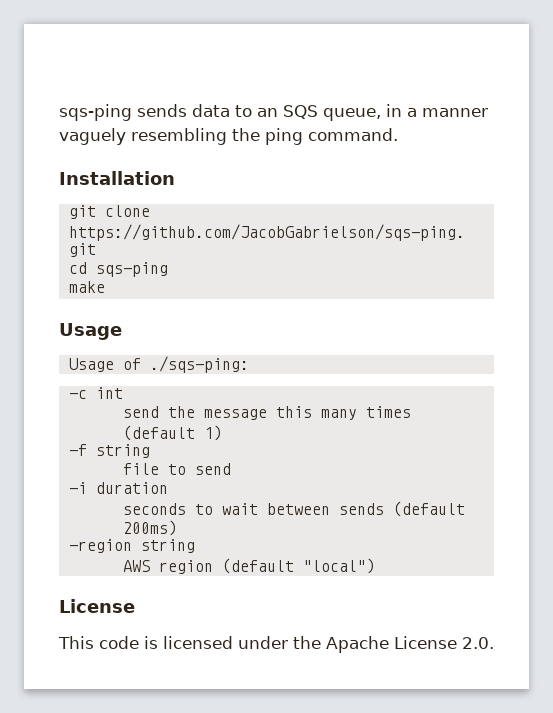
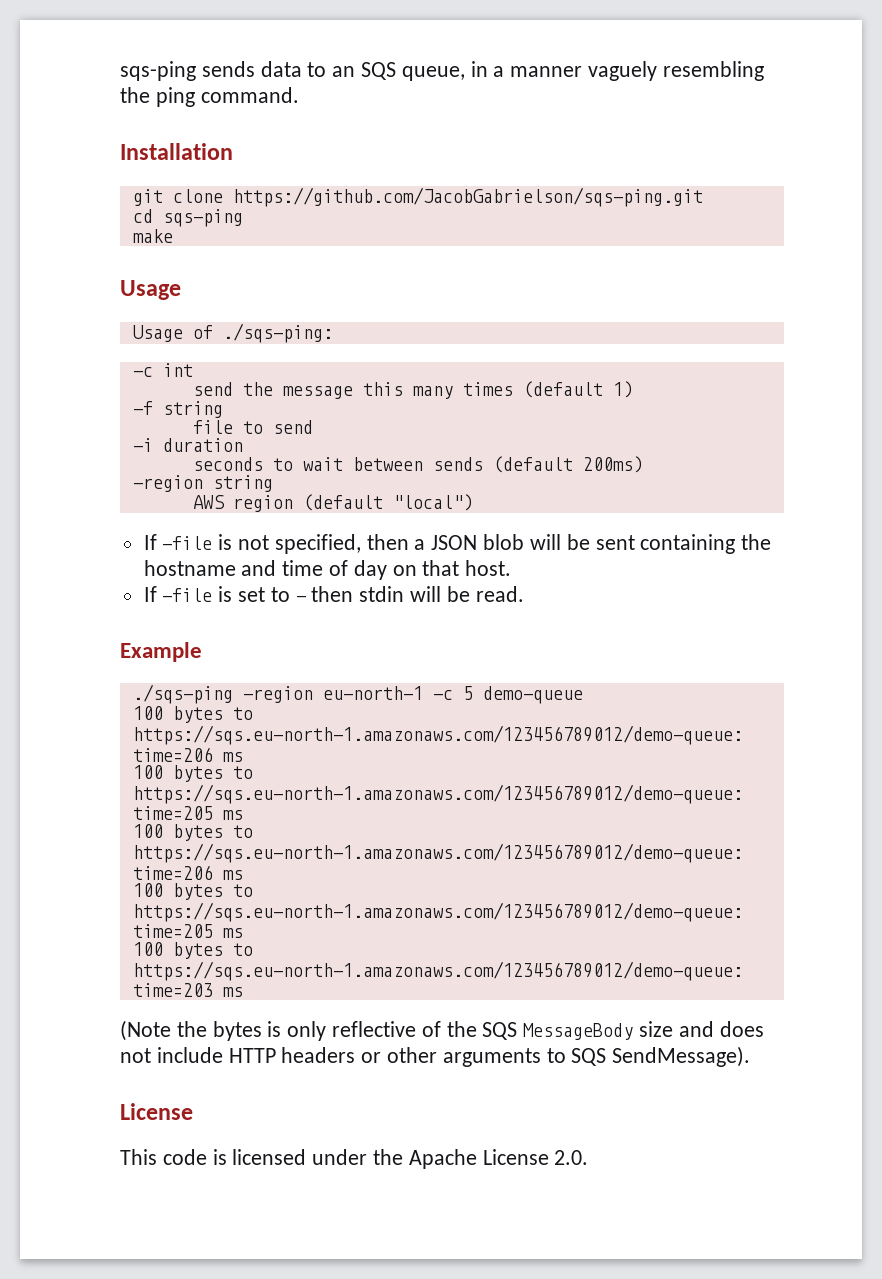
(375, 566) none -> [143,534,772,554] [143,560,512,580] [143,586,524,602] [120,642,202,662] [132,684,583,704] [132,706,253,723] [132,725,743,745] [132,747,243,762] [132,765,253,782] [132,784,743,804] [132,806,243,820] [132,824,253,841] [132,843,743,863] [132,865,243,880] [132,883,253,900] [132,902,743,922] [132,924,243,938] [132,942,253,959] [132,961,743,981] [132,983,243,997] [120,1020,764,1041] [120,1046,751,1067] // If -file is not specified, then a JSON blob will be sent containing the hostname and time of day on that host. // If -file is set to - then stdin will be read. // Example // ./sqs-ping -region eu-north-1 -c 5 demo-queue // 100 bytes to https://sqs.eu-north-1.amazonaws.com/123456789012/demo-queue: time=206 ms // 100 bytes to https://sqs.eu-north-1.amazonaws.com/123456789012/demo-queue: time=205 ms // 100 bytes to https://sqs.eu-north-1.amazonaws.com/123456789012/demo-queue: time=206 ms // 100 bytes to https://sqs.eu-north-1.amazonaws.com/123456789012/demo-queue: time=205 ms // 100 bytes to https://sqs.eu-north-1.amazonaws.com/123456789012/demo-queue: time=203 ms // (Note the bytes is only reflective of the SQS MessageBody size and does not include HTTP headers or other arguments to SQS SendMessage).

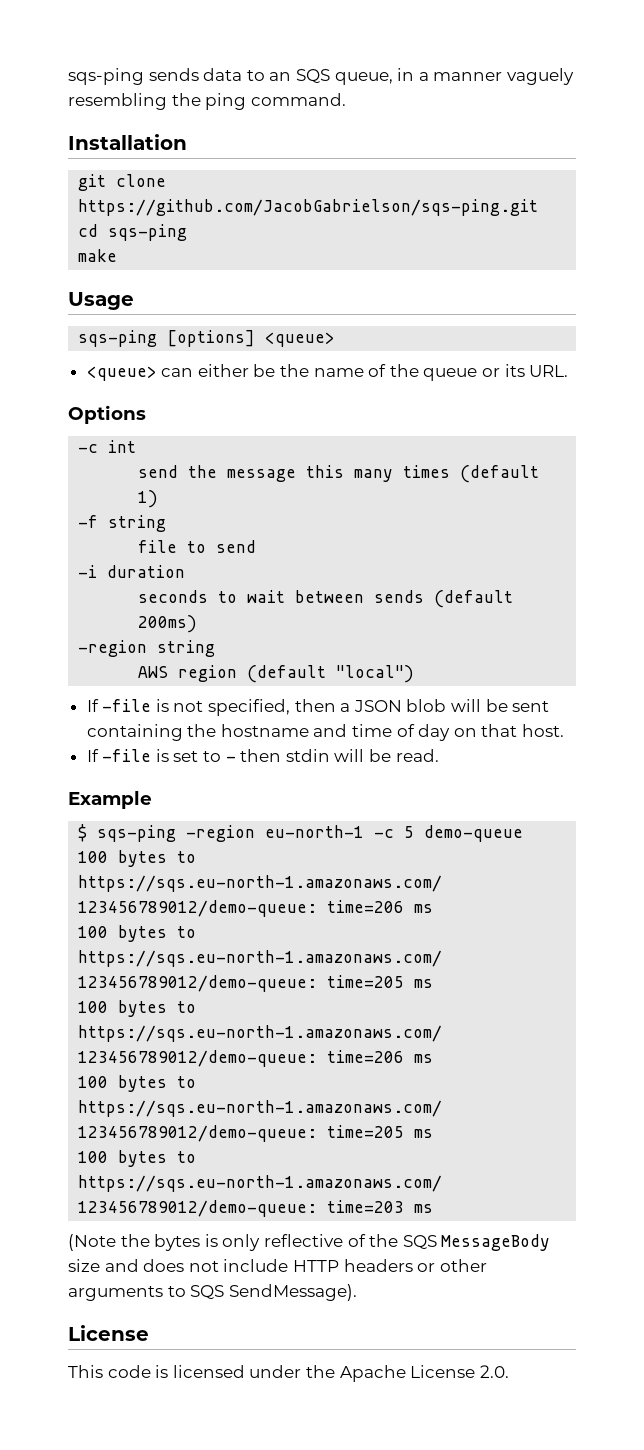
[132,323,333,343] Usage of ./sqs-ping: -> [78,330,336,347] [86,364,569,381] [68,405,146,424] sqs-ping [options] <queue> // <queue> can either be the name of the queue or its URL. // Options
[132,684,233,704] ./sqs-ping -> [78,824,177,842] $ sqs-ping

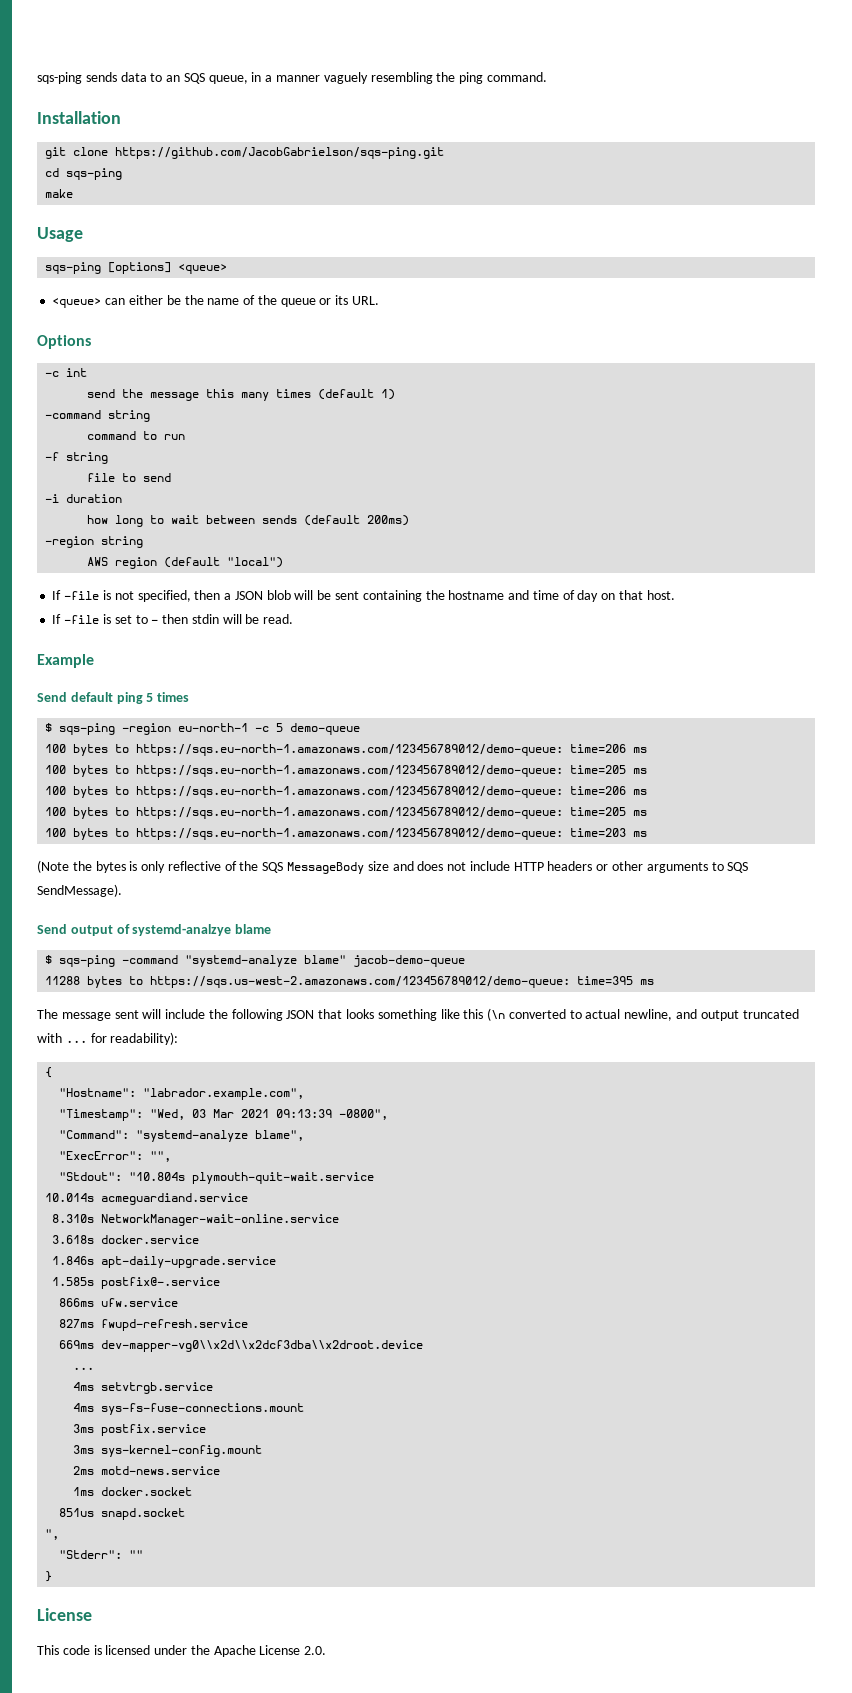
(159, 499) none -> [45,410,151,422] [87,431,186,440] // -command string // command to run
[138,590,209,603] seconds -> [87,515,144,527] how long
(152, 800) none -> [37,692,190,704] // Send default ping 5 times
(357, 1292) none -> [37,924,272,936] [45,955,466,967] [45,976,655,988] [37,1008,799,1021] [37,1032,179,1045] [45,1067,53,1078] [59,1088,305,1100] [59,1109,389,1121] [59,1130,305,1142] [59,1151,172,1162] [59,1172,375,1184] [45,1193,249,1205] [52,1214,340,1226] [52,1235,200,1244] [52,1256,277,1268] [52,1277,221,1289] [59,1298,179,1307] [59,1319,249,1331] [59,1340,424,1352] [73,1367,95,1370] [73,1382,214,1394] [73,1403,305,1415] [73,1424,207,1436] [73,1445,263,1457] [73,1466,221,1475] [73,1487,193,1496] [59,1508,186,1520] [45,1529,60,1540] [59,1550,144,1559] [45,1571,53,1582] // Send output of systemd-analzye blame // $ sqs-ping -command "systemd-analyze blame" jacob-demo-queue // 11288 bytes to https://sqs.us-west-2.amazonaws.com/123456789012/demo-queue: time=395 ms // The message sent will include the following JSON that looks something like this (\n converted to actual newline, and output truncated with ... for readability): // { // "Hostname": "labrador.example.com", // "Timestamp": "Wed, 03 Mar 2021 09:13:39 -0800", // "Command": "systemd-analyze blame", // "ExecError": "", // "Stdout": "10.804s plymouth-quit-wait.service // 10.014s acmeguardiand.service // 8.310s NetworkManager-wait-online.service // 3.618s docker.service // 1.846s apt-daily-upgrade.service // 1.585s postfix@-.service // 866ms ufw.service // 827ms fwupd-refresh.service // 669ms dev-mapper-vg0\\x2d\\x2dcf3dba\\x2droot.device // ... // 4ms setvtrgb.service // 4ms sys-fs-fuse-connections.mount // 3ms postfix.service // 3ms sys-kernel-config.mount // 2ms motd-news.service // 1ms docker.socket // 851us snapd.socket // ", // "Stderr": "" // }

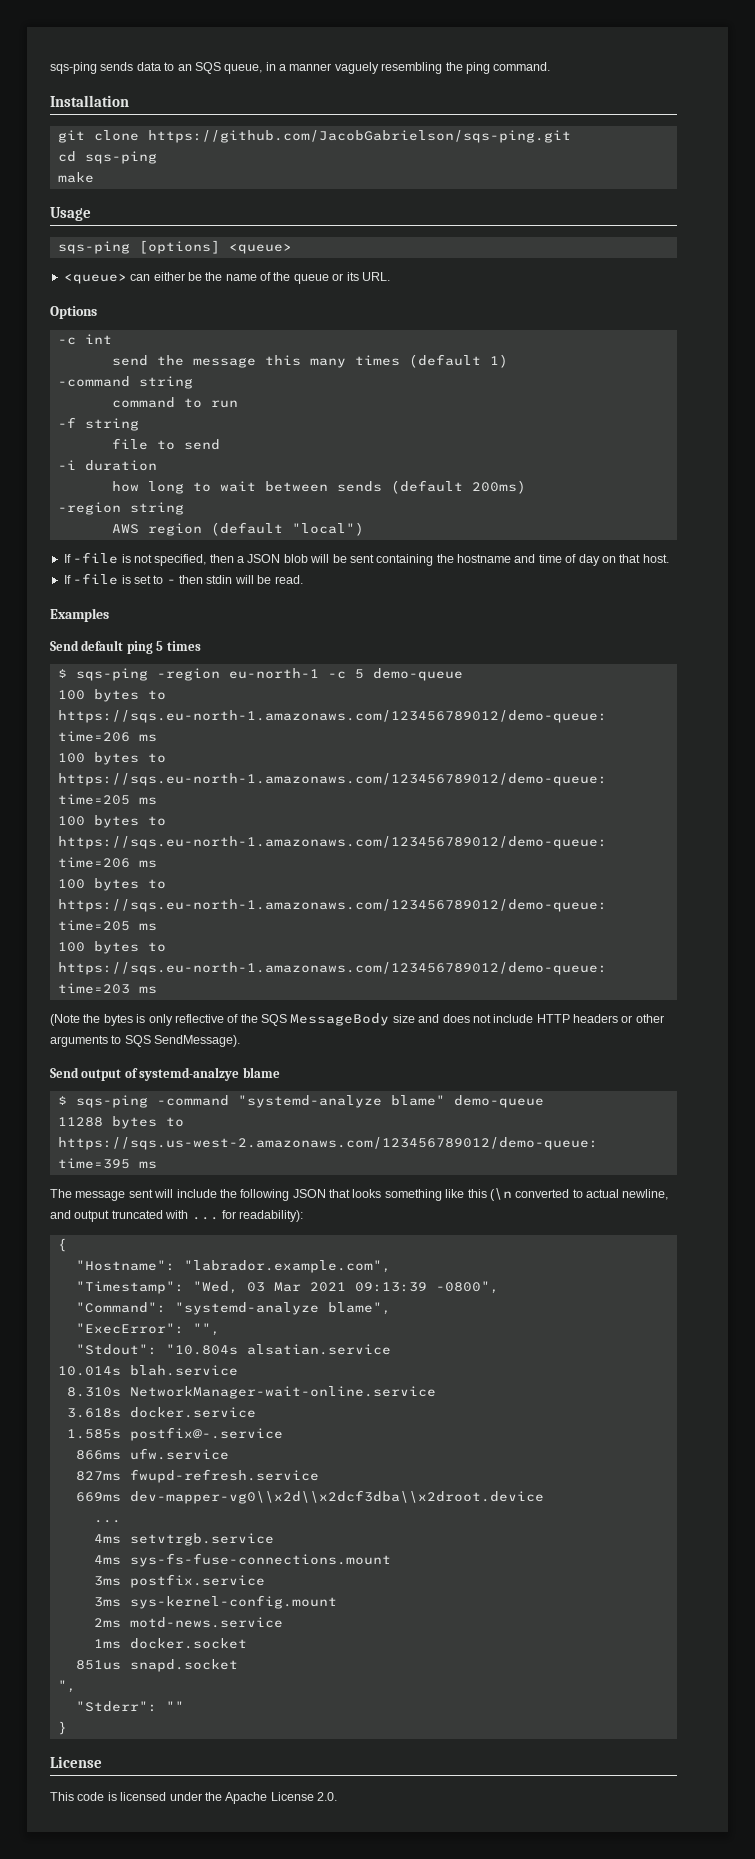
[37,654,94,668] Example -> [50,608,109,622] Examples
[353,955,466,967] jacob-demo-queue -> [453,1095,544,1108] demo-queue
[192,1172,375,1184] plymouth-quit-wait.service -> [246,1344,391,1355] alsatian.service
[101,1193,249,1205] acmeguardiand.service -> [129,1365,238,1376] blah.service
[52,1256,277,1268] // 1.846s apt-daily-upgrade.service -> (256, 1412) none

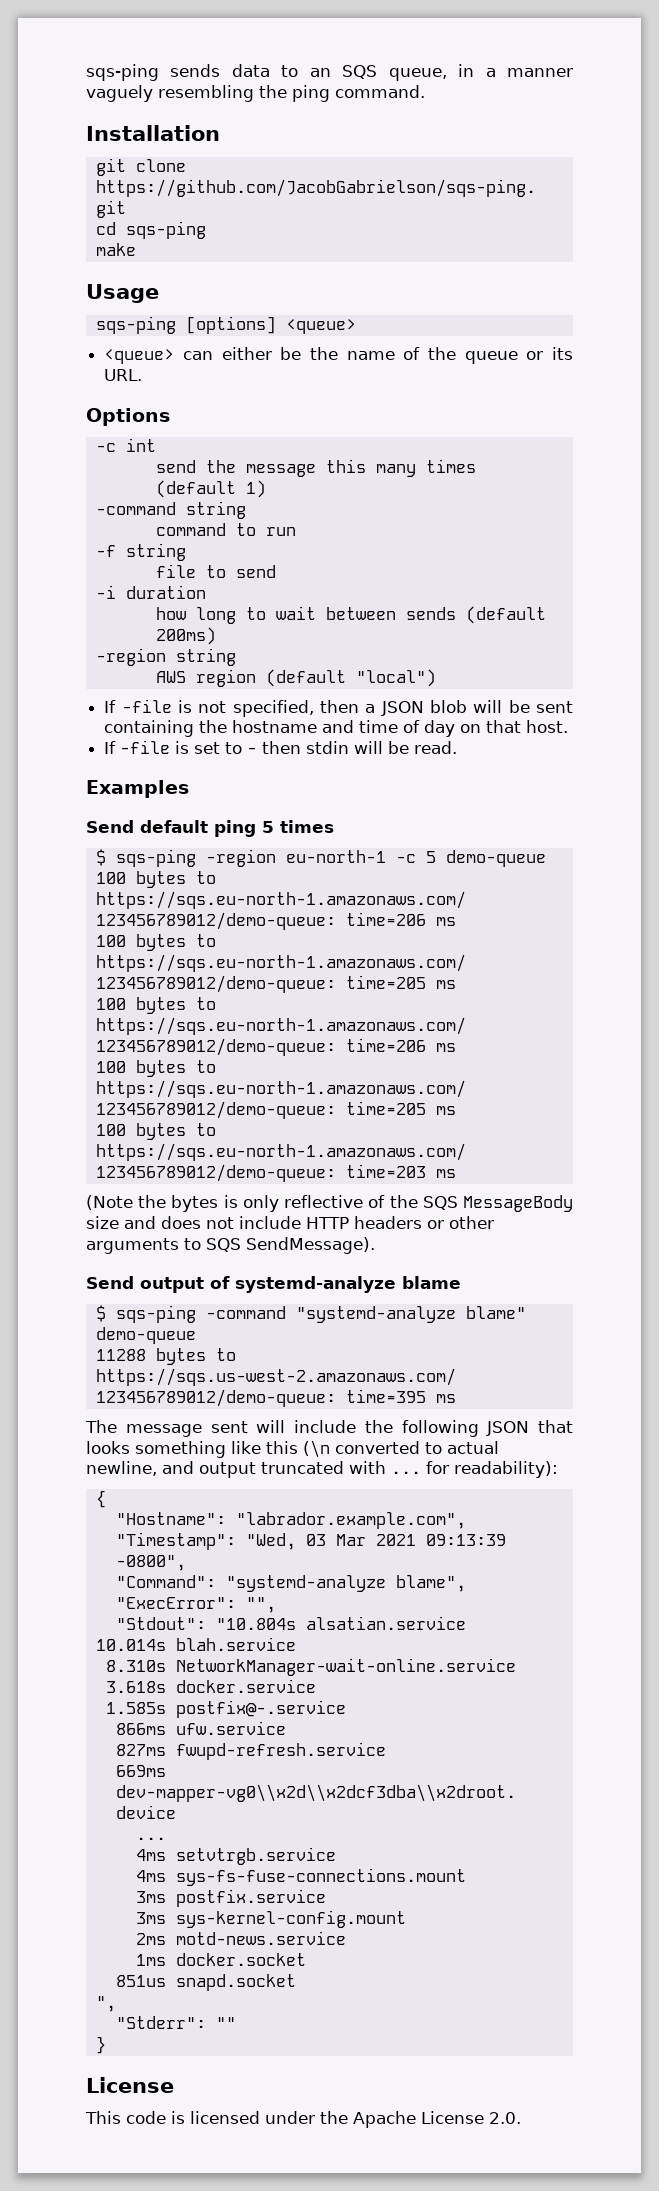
[139,1067,240,1081] systemd-analzye -> [235,1276,396,1293] systemd-analyze

